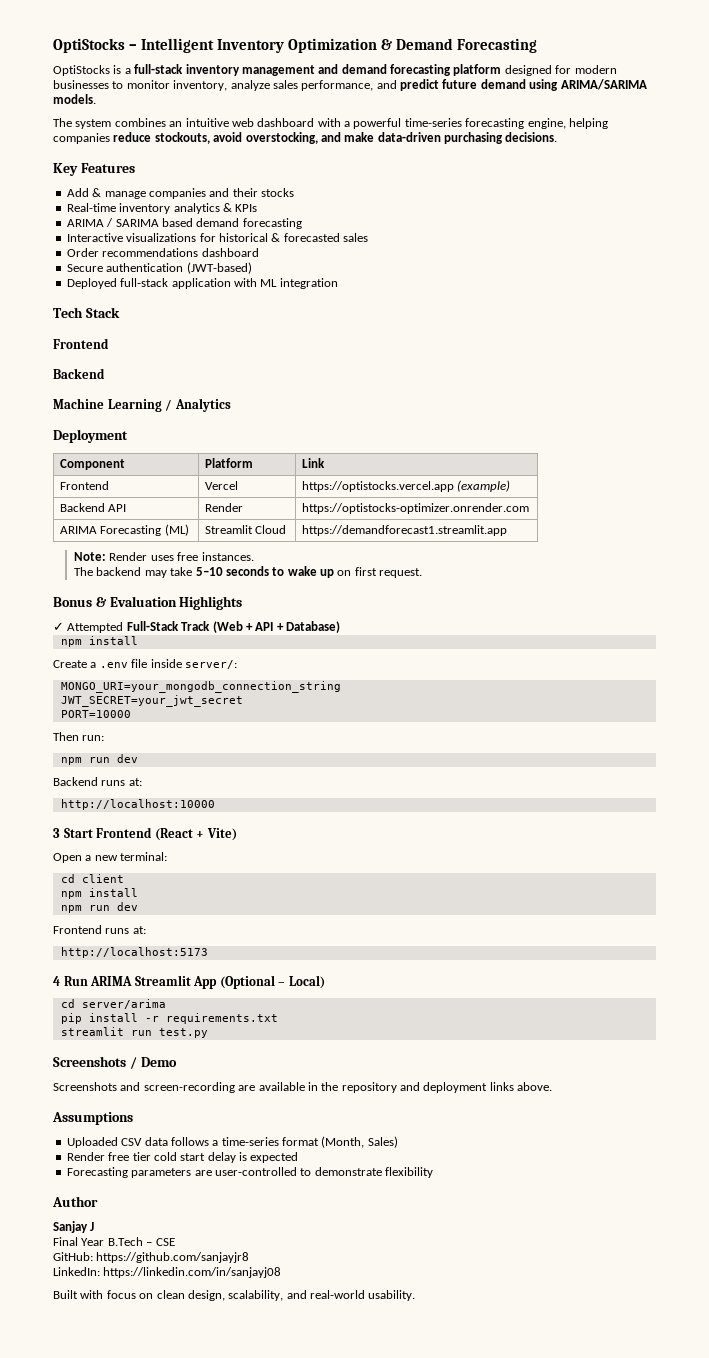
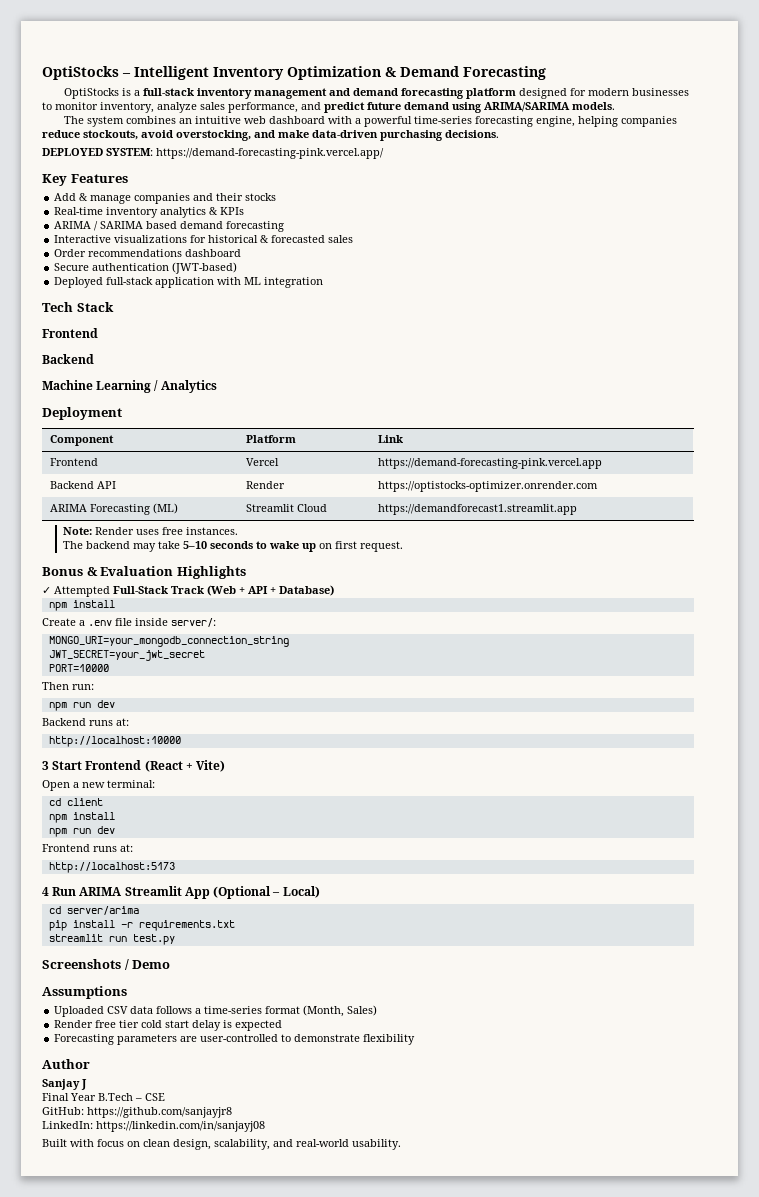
(558, 137) none -> [42,148,384,159] // DEPLOYED SYSTEM: https://demand-forecasting-pink.vercel.app/
[301,480,511,492] https://optistocks.vercel.app (example) -> [377,458,602,469] https://demand-forecasting-pink.vercel.app
[53,1082,553,1093] // Screenshots and screen-recording are available in the repository and deployment links above. -> (171, 964) none

